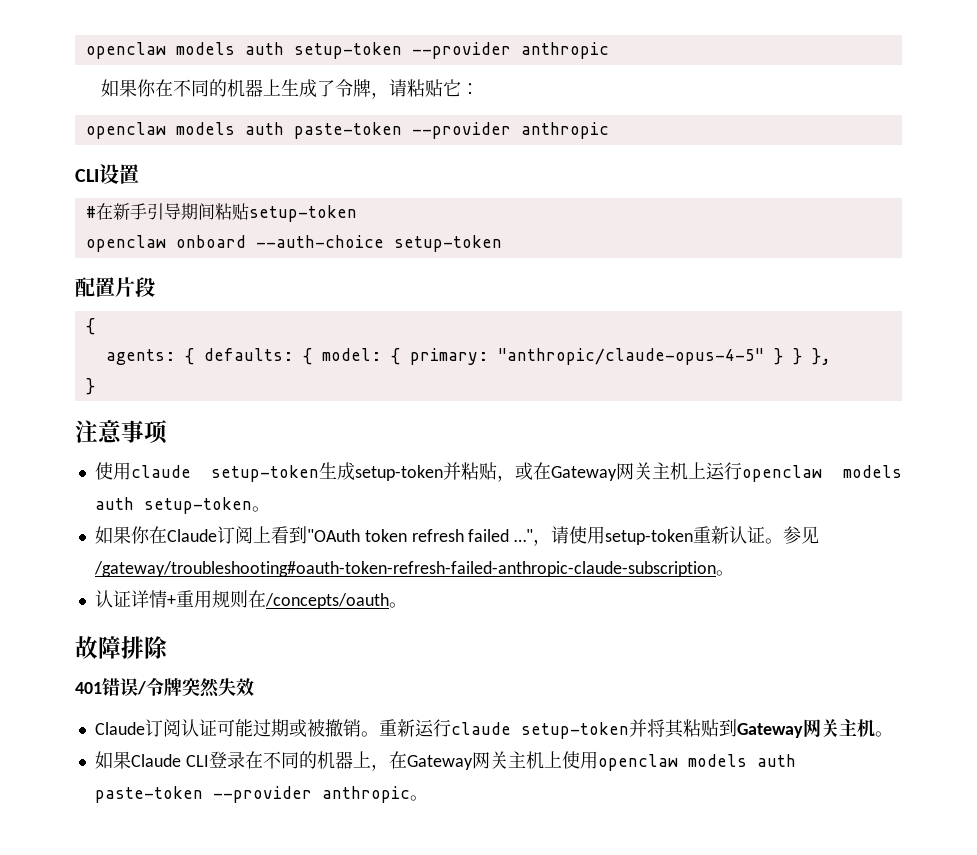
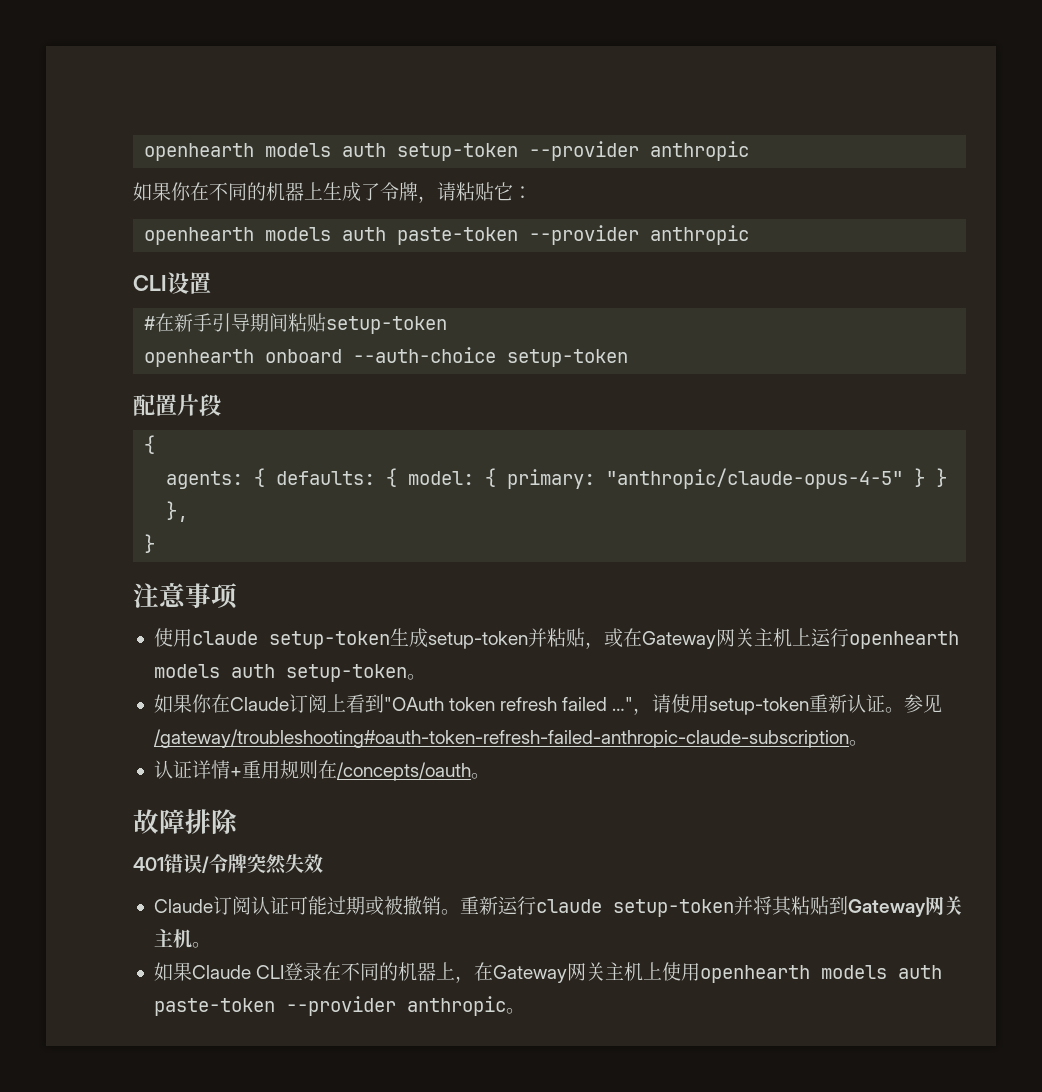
[85,42,166,59] openclaw -> [144,143,255,161] openhearth
[85,122,166,139] openclaw -> [144,227,255,245] openhearth
[85,235,166,252] openclaw -> [144,349,255,367] openhearth
[742,465,823,482] openclaw -> [848,631,959,649] openhearth
[597,754,678,771] openclaw -> [700,965,811,983] openhearth

